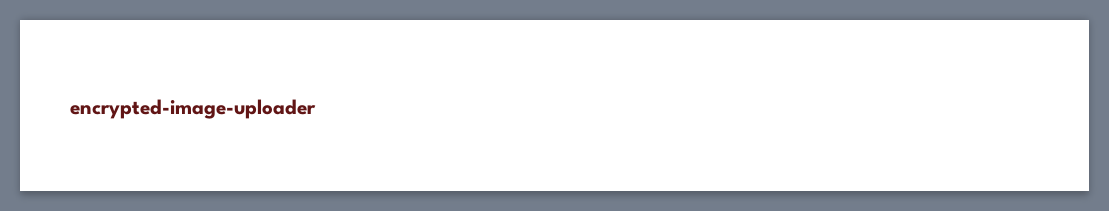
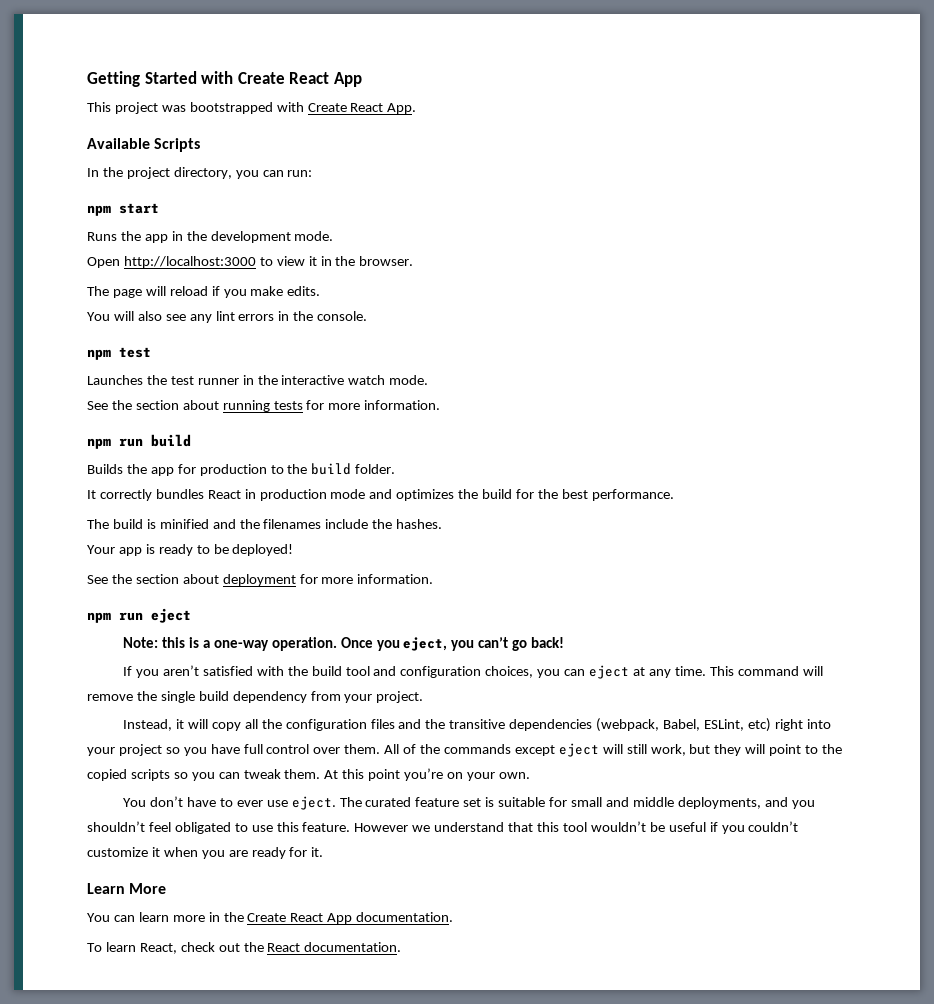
[70,99,316,119] encrypted-image-uploader -> [87,71,362,87] [87,102,417,114] [87,138,201,152] [87,167,313,179] [87,203,159,216] [87,231,334,243] [87,256,414,268] [87,286,321,298] [87,311,368,323] [87,347,151,360] [87,375,429,385] [87,400,441,412] [87,434,191,449] [87,463,396,476] [87,489,674,501] [87,519,443,529] [87,544,294,556] [87,574,434,586] [87,608,191,623] [123,637,565,651] [123,665,823,679] [87,691,424,703] [123,718,831,732] [87,743,843,757] [87,768,530,781] [123,796,815,810] [87,821,799,834] [87,847,324,859] [87,883,167,894] [87,912,454,924] [87,942,402,954] Getting Started with Create React App // This project was bootstrapped with Create React App. // Available Scripts // In the project directory, you can run: // npm start // Runs the app in the development mode. // Open http://localhost:3000 to view it in the browser. // The page will reload if you make edits. // You will also see any lint errors in the console. // npm test // Launches the test runner in the interactive watch mode. // See the section about running tests for more information. // npm run build // Builds the app for production to the build folder. // It correctly bundles React in production mode and optimizes the build for the best performance. // The build is minified and the filenames include the hashes. // Your app is ready to be deployed! // See the section about deployment for more information. // npm run eject // Note: this is a one-way operation. Once you eject, you can’t go back! // If you aren’t satisfied with the build tool and configuration choices, you can eject at any time. This command will remove the single build dependency from your project. // Instead, it will copy all the configuration files and the transitive dependencies (webpack, Babel, ESLint, etc) right into your project so you have full control over them. All of the commands except eject will still work, but they will point to the copied scripts so you can tweak them. At this point you’re on your own. // You don’t have to ever use eject. The curated feature set is suitable for small and middle deployments, and you shouldn’t feel obligated to use this feature. However we understand that this tool wouldn’t be useful if you couldn’t customize it when you are ready for it. // Learn More // You can learn more in the Create React App documentation. // To learn React, check out the React documentation.

